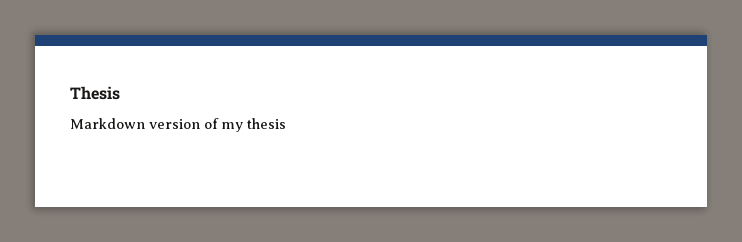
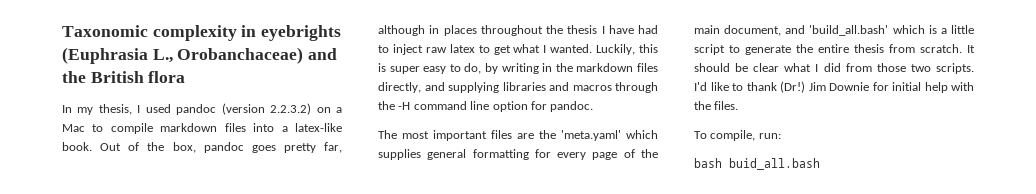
[70,86,120,100] [70,118,286,132] Thesis // Markdown version of my thesis -> [62,25,342,41] [62,47,338,64] [62,71,186,83] [62,103,343,115] [62,123,342,134] [62,142,342,153] [378,25,658,36] [378,44,658,55] [378,63,658,74] [378,82,658,93] [378,101,594,112] [378,130,658,141] [378,149,658,160] [694,25,974,36] [694,44,975,55] [694,63,974,74] [694,81,974,93] [694,101,739,110] [694,130,781,141] [694,158,820,170] Taxonomic complexity in eyebrights (Euphrasia L., Orobanchaceae) and the British flora // In my thesis, I used pandoc (version 2.2.3.2) on a Mac to compile markdown files into a latex-like book. Out of the box, pandoc goes pretty far, although in places throughout the thesis I have had to inject raw latex to get what I wanted. Luckily, this is super easy to do, by writing in the markdown files directly, and supplying libraries and macros through the -H command line option for pandoc. // The most important files are the 'meta.yaml' which supplies general formatting for every page of the main document, and 'build_all.bash' which is a little script to generate the entire thesis from scratch. It should be clear what I did from those two scripts. I'd like to thank (Dr!) Jim Downie for initial help with the files. // To compile, run: // bash buid_all.bash

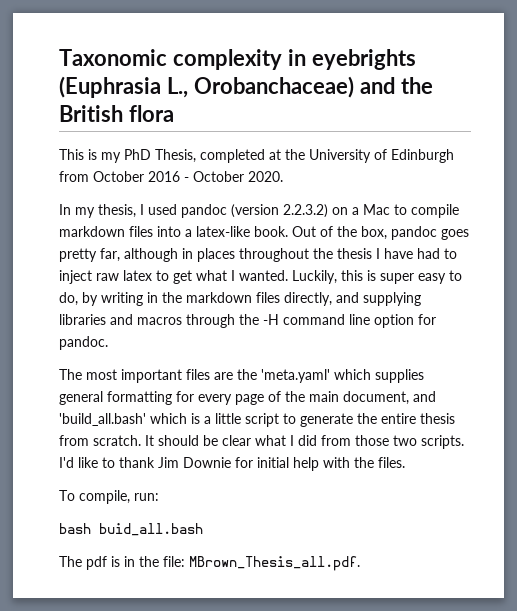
(186, 77) none -> [59,149,454,163] [59,171,283,182] // This is my PhD Thesis, completed at the University of Edinburgh from October 2016 - October 2020.
[780,81,805,93] (Dr!) -> (155, 462) none
(820, 164) none -> [59,556,360,571] // The pdf is in the file: MBrown_Thesis_all.pdf.

